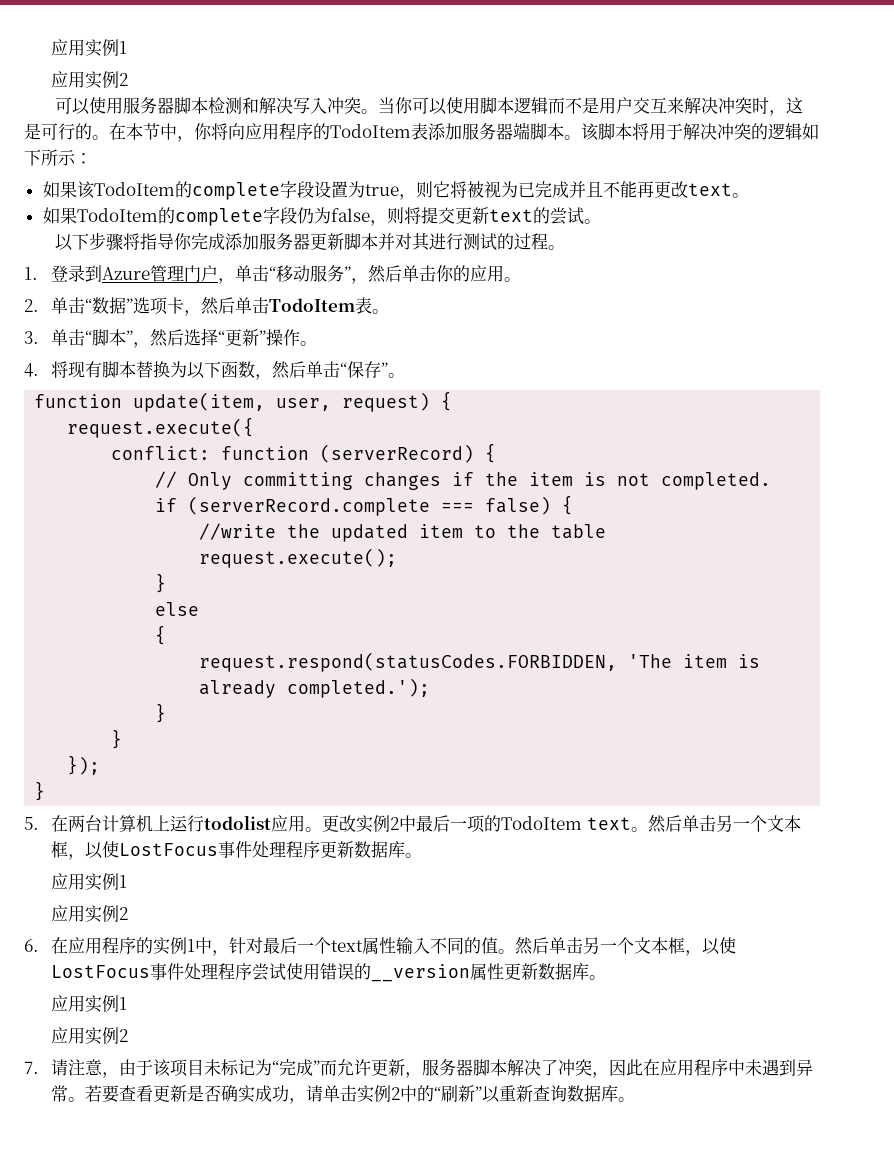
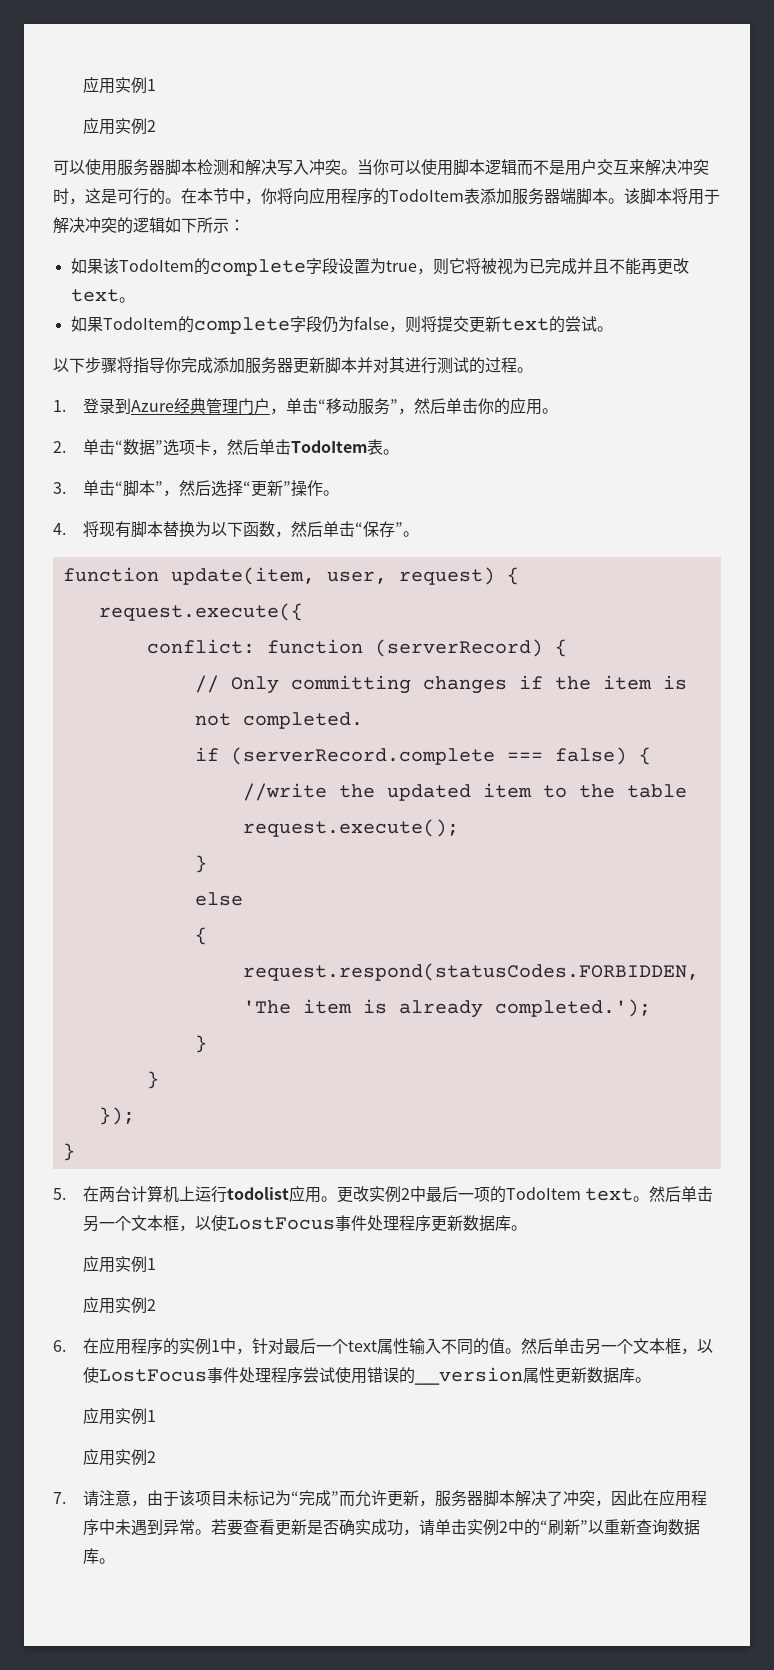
(151, 273) none -> [173,398,206,414] 经典

